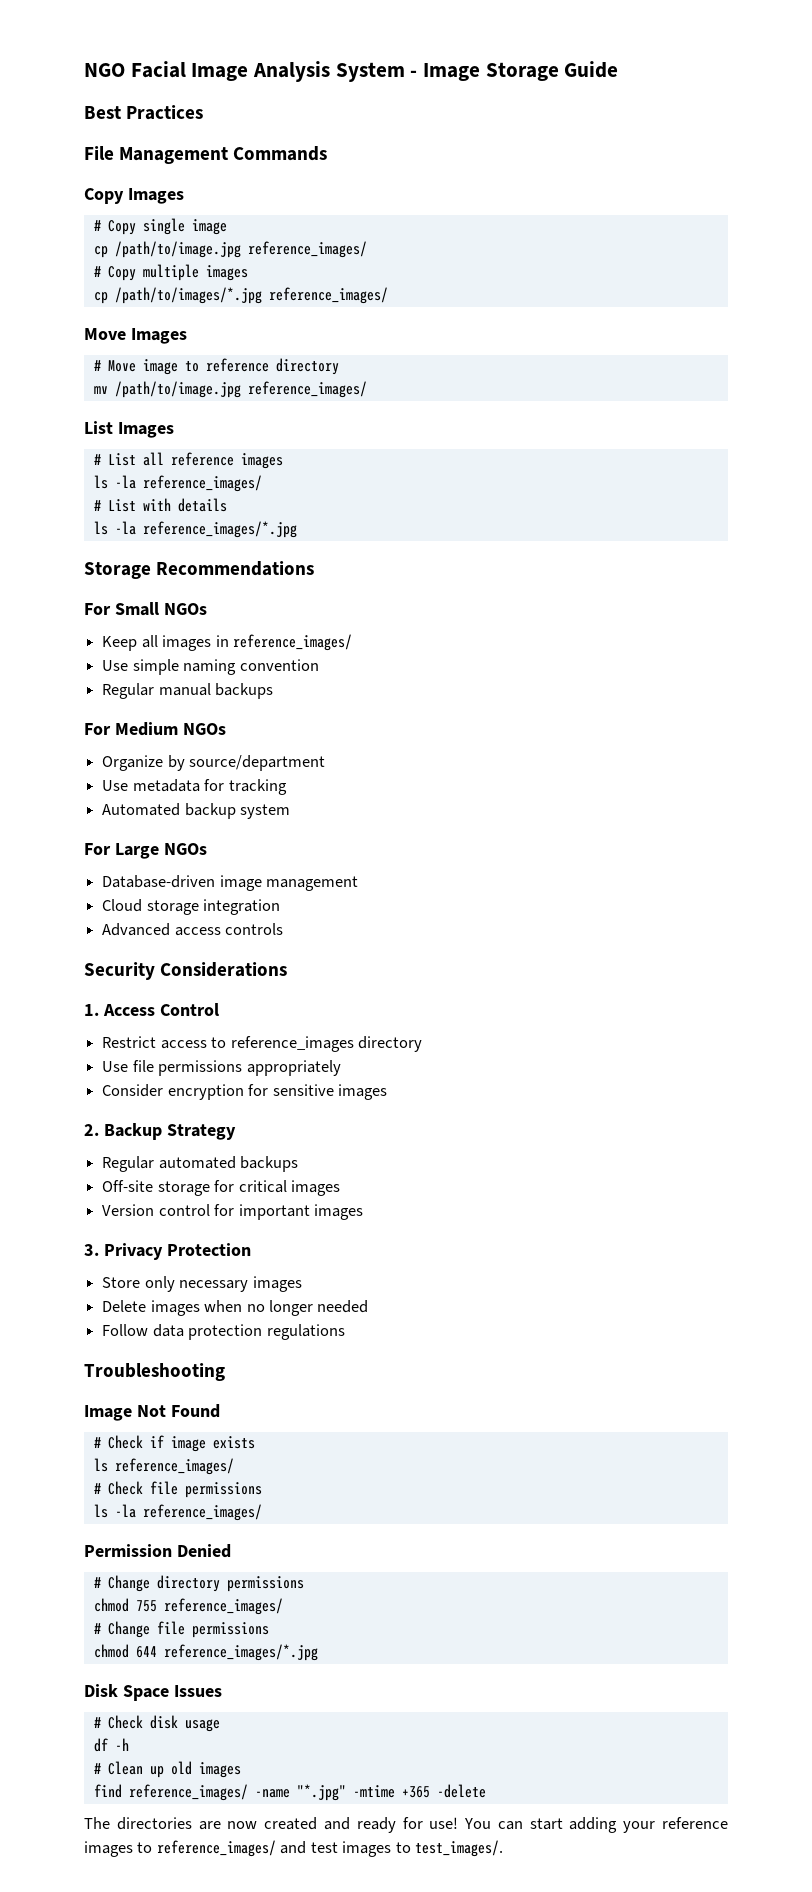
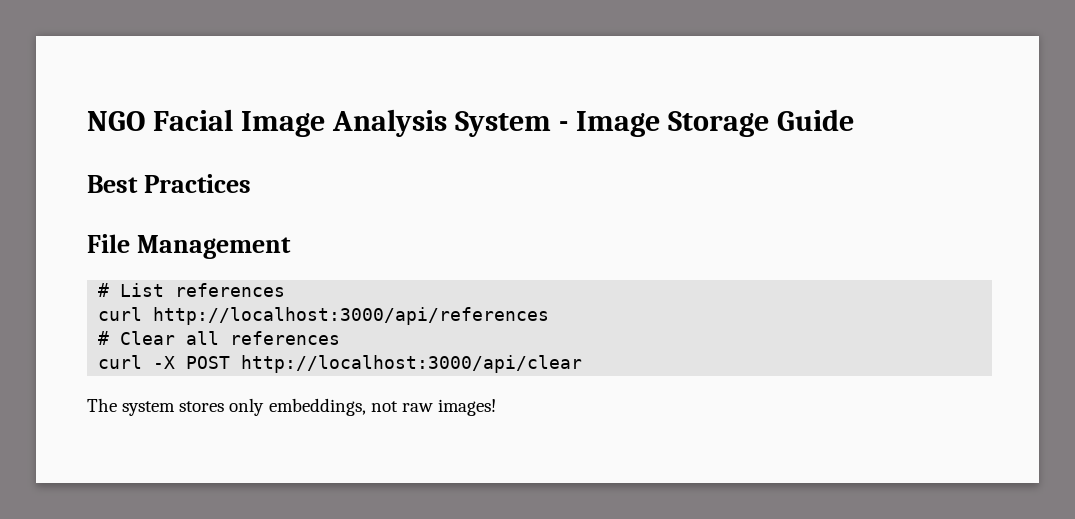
[233,146,328,161] [84,188,184,204] [93,218,227,235] [93,241,367,258] [93,264,248,281] [93,287,388,304] [84,328,187,344] [93,358,339,375] [93,381,367,398] [84,421,174,438] [93,452,283,469] [93,475,262,492] [93,498,227,512] [93,521,297,538] [84,561,315,579] [84,602,207,616] [102,634,352,651] [102,659,319,675] [102,683,274,699] [84,722,226,736] [102,755,326,771] [102,779,287,795] [102,803,291,819] [84,843,207,859] [102,875,359,891] [102,899,281,915] [102,923,284,936] [84,962,288,980] [84,1003,219,1016] [102,1036,422,1052] [102,1060,341,1076] [102,1084,387,1100] [84,1123,236,1140] [102,1156,299,1172] [102,1180,340,1196] [102,1204,363,1220] [84,1243,251,1260] [102,1276,302,1292] [102,1300,369,1316] [102,1324,345,1340] [84,1363,225,1381] [84,1404,220,1421] [93,1435,255,1452] [93,1458,234,1475] [93,1481,262,1498] [93,1504,262,1521] [84,1544,231,1558] [93,1575,304,1592] [93,1598,283,1615] [93,1621,269,1638] [93,1644,318,1661] [84,1684,222,1701] [93,1715,220,1732] [93,1738,129,1752] [93,1761,241,1778] [93,1784,486,1801] [84,1817,728,1833] [84,1840,504,1857] Commands // Copy Images // # Copy single image // cp /path/to/image.jpg reference_images/ // # Copy multiple images // cp /path/to/images/*.jpg reference_images/ // Move Images // # Move image to reference directory // mv /path/to/image.jpg reference_images/ // List Images // # List all reference images // ls -la reference_images/ // # List with details // ls -la reference_images/*.jpg // Storage Recommendations // For Small NGOs // Keep all images in reference_images/ // Use simple naming convention // Regular manual backups // For Medium NGOs // Organize by source/department // Use metadata for tracking // Automated backup system // For Large NGOs // Database-driven image management // Cloud storage integration // Advanced access controls // Security Considerations // 1. Access Control // Restrict access to reference_images directory // Use file permissions appropriately // Consider encryption for sensitive images // 2. Backup Strategy // Regular automated backups // Off-site storage for critical images // Version control for important images // 3. Privacy Protection // Store only necessary images // Delete images when no longer needed // Follow data protection regulations // Troubleshooting // Image Not Found // # Check if image exists // ls reference_images/ // # Check file permissions // ls -la reference_images/ // Permission Denied // # Change directory permissions // chmod 755 reference_images/ // # Change file permissions // chmod 644 reference_images/*.jpg // Disk Space Issues // # Check disk usage // df -h // # Clean up old images // find reference_images/ -name "*.jpg" -mtime +365 -delete // The directories are now created and ready for use! You can start adding your reference images to reference_images/ and test images to test_images/. -> [98,283,286,297] [98,307,550,325] [98,331,341,345] [98,355,583,373] [87,398,496,416] // # List references // curl http://localhost:3000/api/references // # Clear all references // curl -X POST http://localhost:3000/api/clear // The system stores only embeddings, not raw images!

